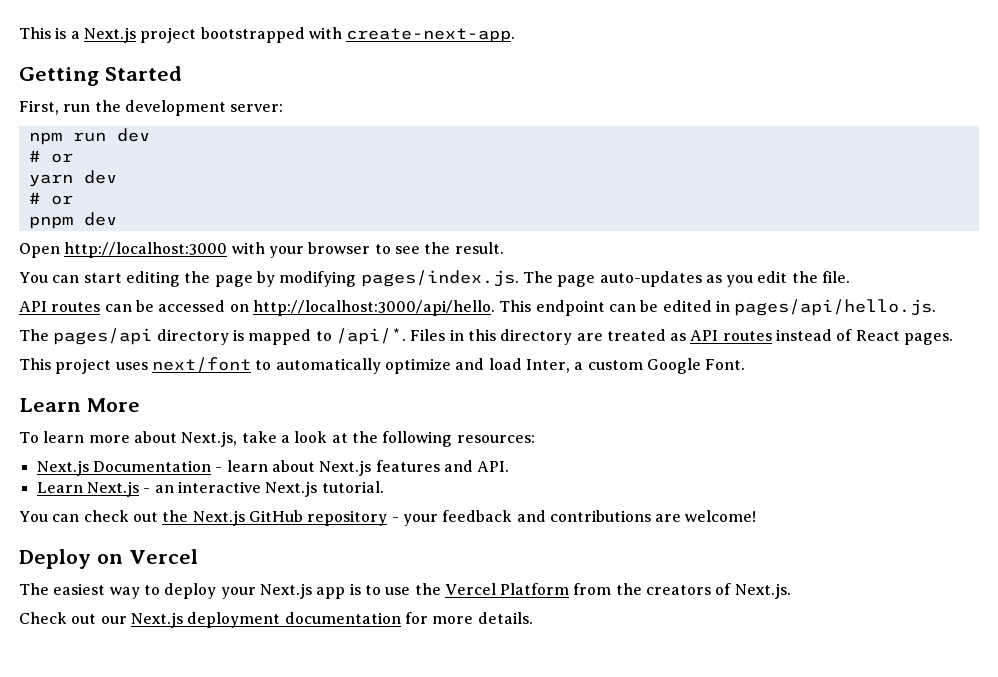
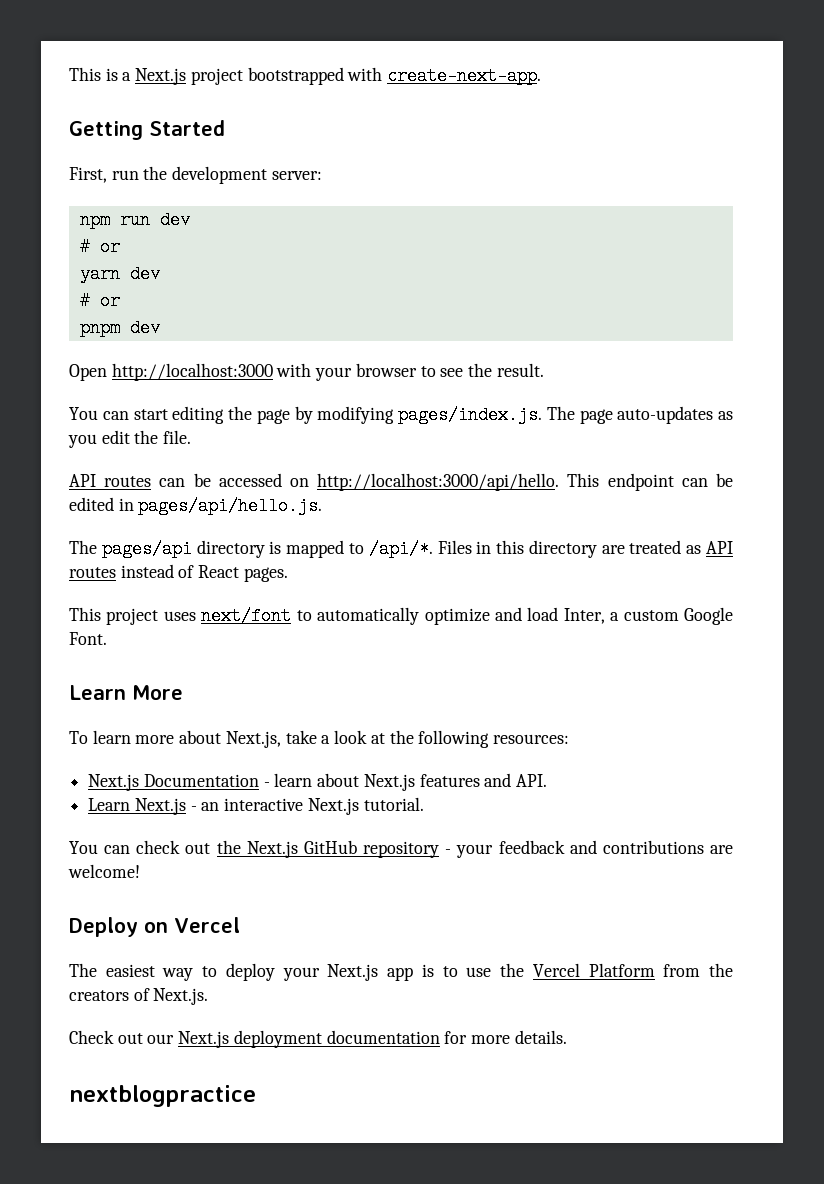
(533, 618) none -> [69,1085,256,1107] // nextblogpractice

